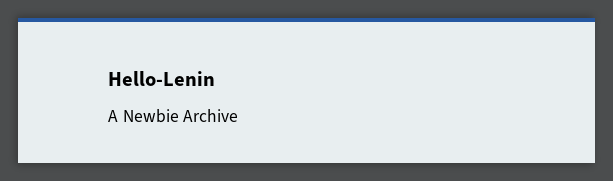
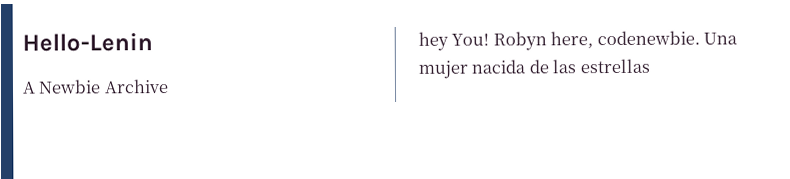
(239, 115) none -> [418,30,739,51] [418,58,650,79] // hey You! Robyn here, codenewbie. Una mujer nacida de las estrellas

